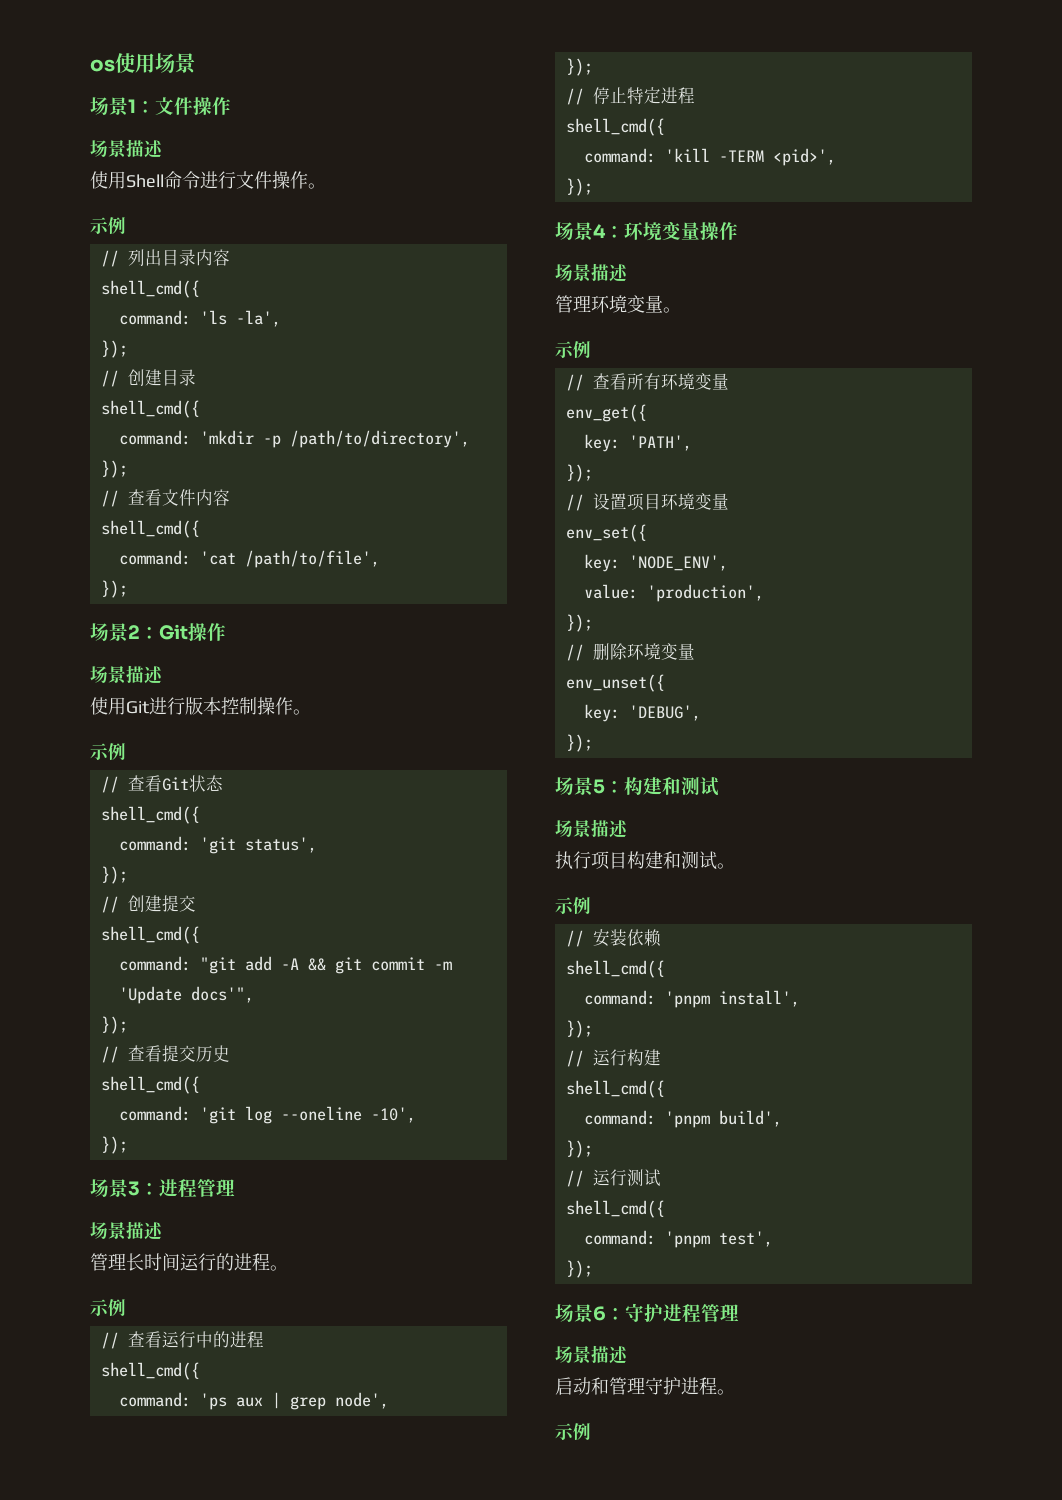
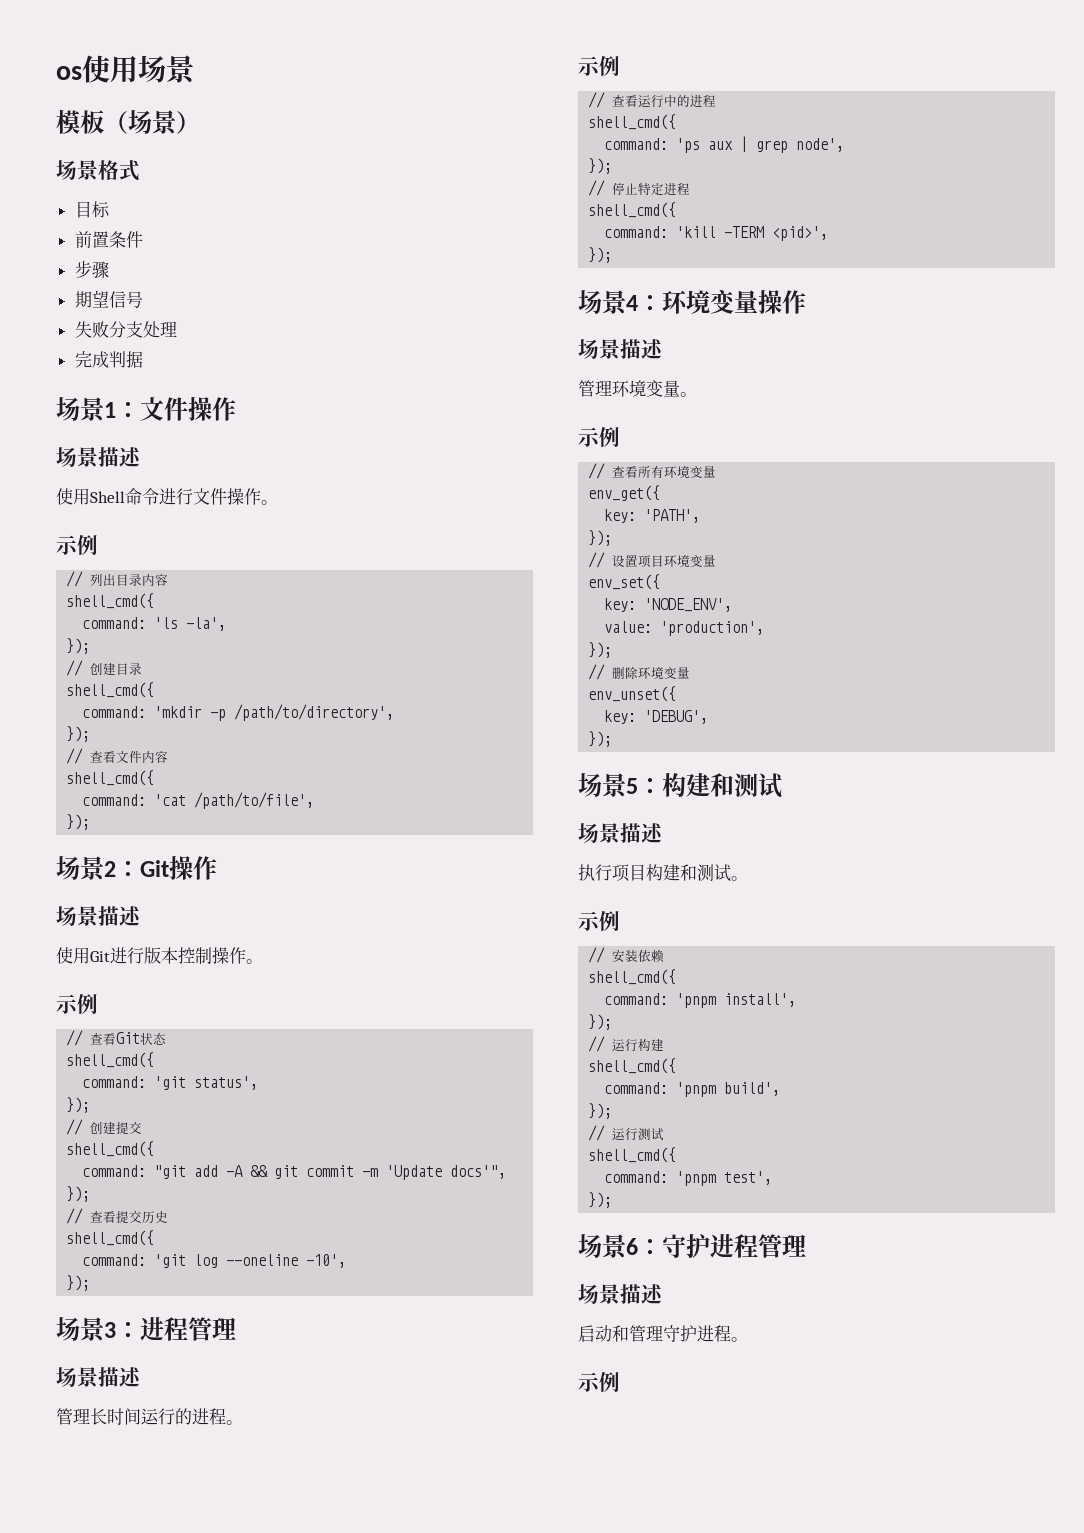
(196, 63) none -> [56,110,200,135] [56,160,140,181] [74,201,110,218] [74,231,143,248] [74,260,109,279] [74,290,143,308] [74,321,177,338] [74,351,143,368] // 模板（场景） // 场景格式 // 目标 // 前置条件 // 步骤 // 期望信号 // 失败分支处理 // 完成判据

